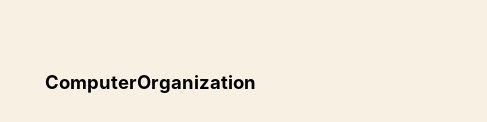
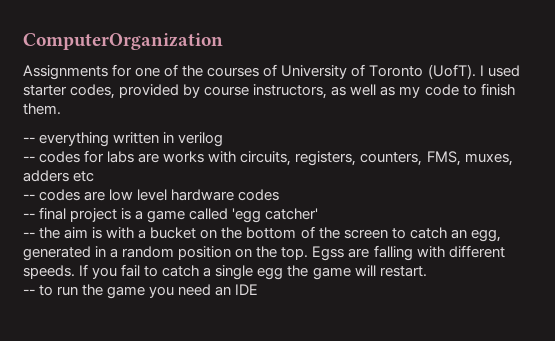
(256, 84) none -> [23,64,520,80] [23,83,515,99] [23,103,61,115] [23,132,224,147] [23,150,513,166] [23,170,95,182] [23,189,280,201] [23,207,319,223] [23,226,501,242] [23,245,505,261] [23,264,427,280] [23,284,259,299] // Assignments for one of the courses of University of Toronto (UofT). I used starter codes, provided by course instructors, as well as my code to finish them. // -- everything written in verilog // -- codes for labs are works with circuits, registers, counters, FMS, muxes, adders etc // -- codes are low level hardware codes // -- final project is a game called 'egg catcher' // -- the aim is with a bucket on the bottom of the screen to catch an egg, generated in a random position on the top. Egss are falling with different speeds. If you fail to catch a single egg the game will restart. // -- to run the game you need an IDE

